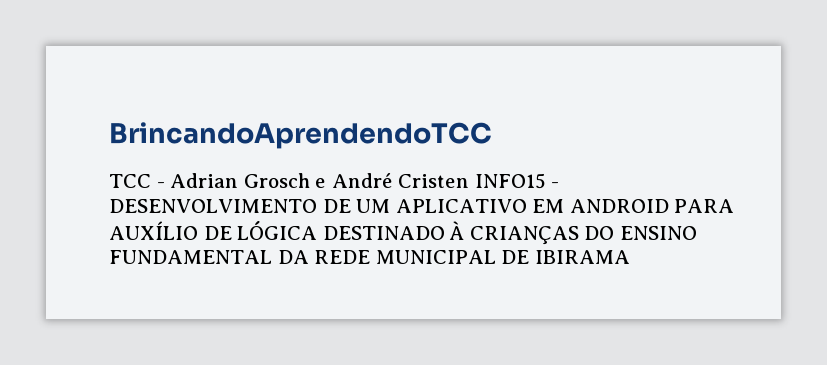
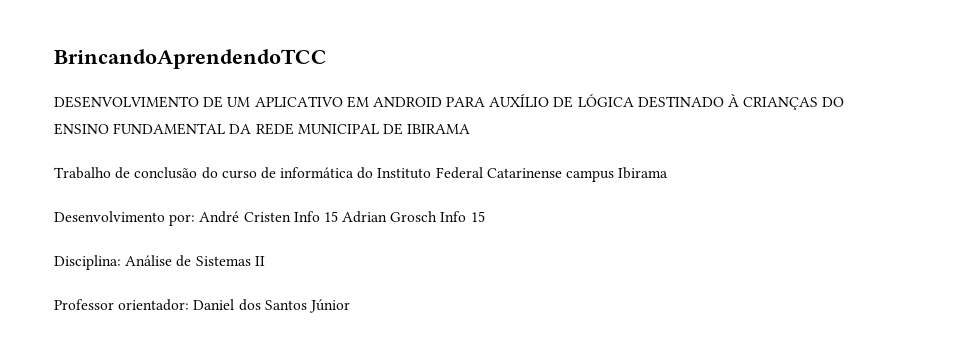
[109,173,560,189] TCC - Adrian Grosch e André Cristen INFO15 - -> (327, 59) none
(630, 257) none -> [54,167,669,182] [54,211,485,226] [54,255,265,270] [54,299,350,313] // Trabalho de conclusão do curso de informática do Instituto Federal Catarinense campus Ibirama // Desenvolvimento por: André Cristen Info 15 Adrian Grosch Info 15 // Disciplina: Análise de Sistemas II // Professor orientador: Daniel dos Santos Júnior

